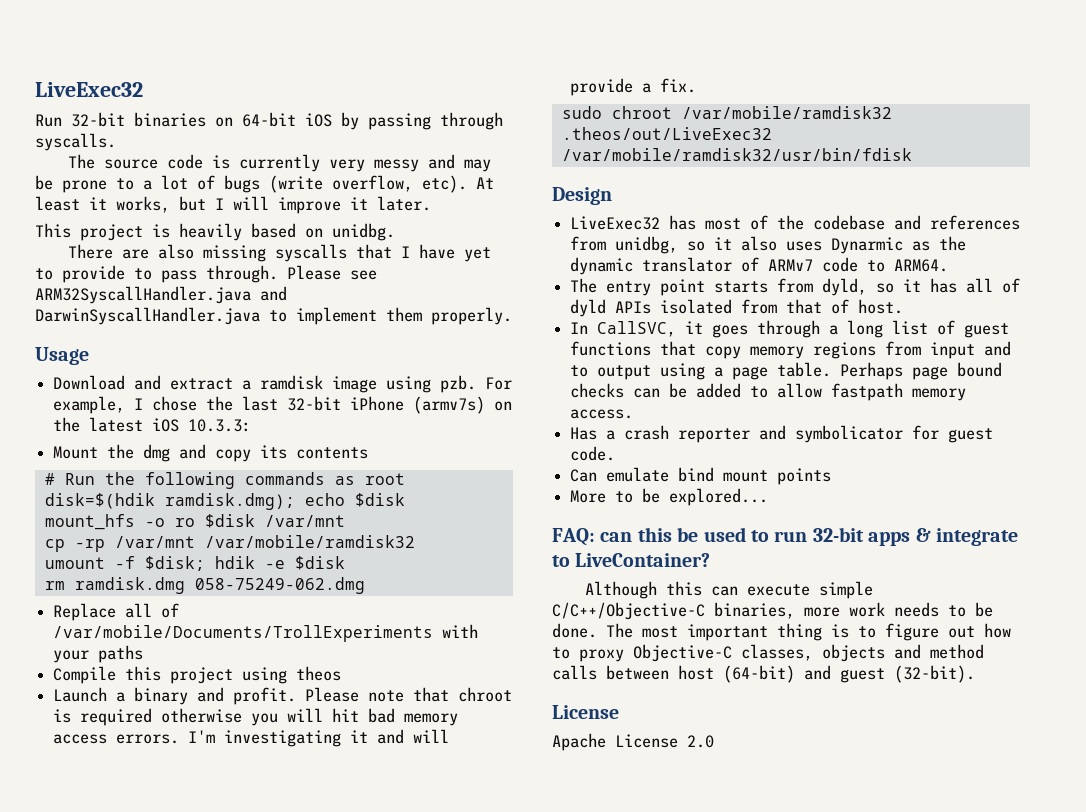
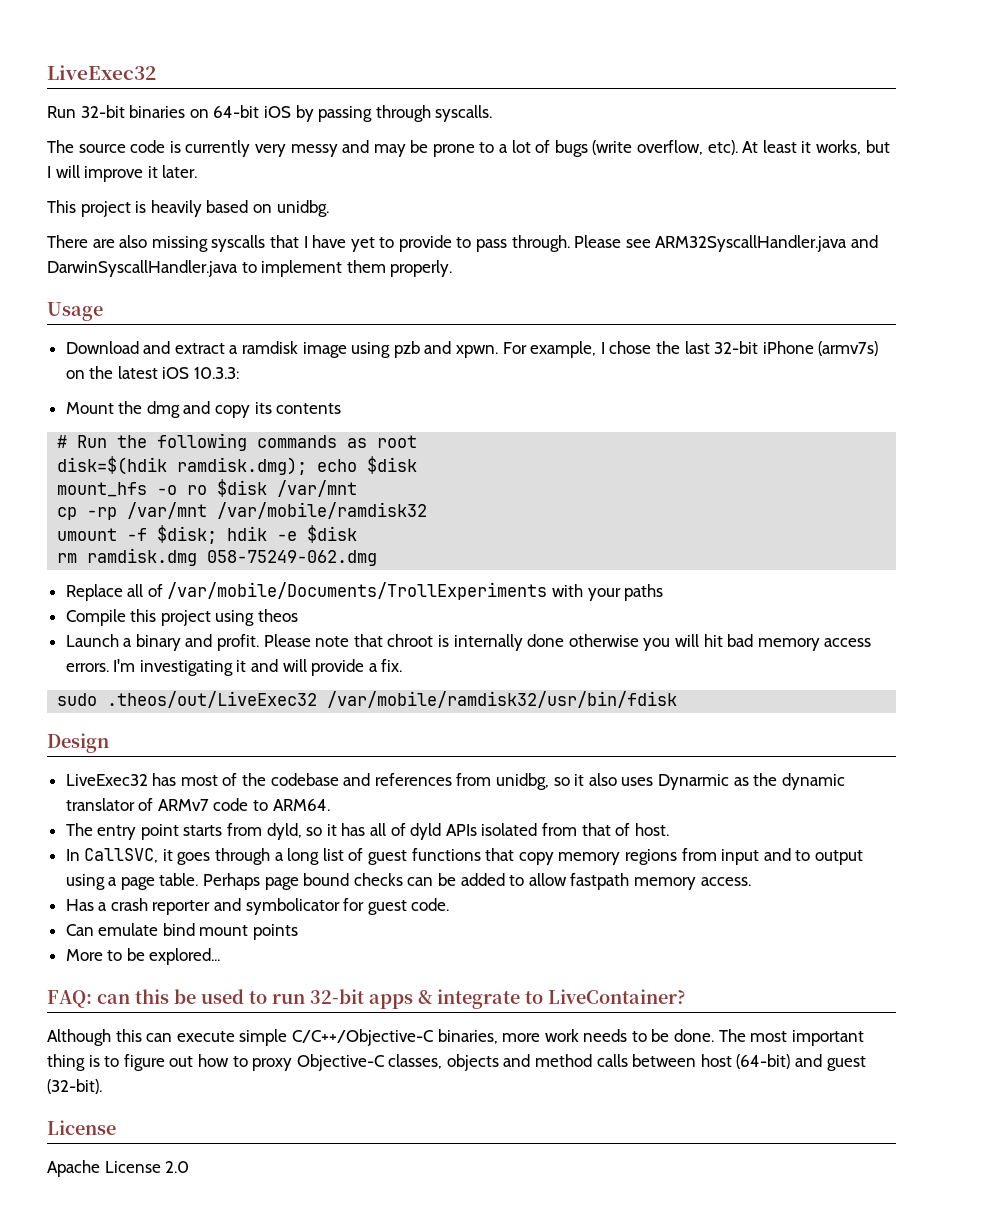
[440,375,477,393] pzb. -> [393,341,499,358] pzb and xpwn.
[80,708,153,726] required -> [453,634,565,651] internally done
[611,106,892,119] chroot /var/mobile/ramdisk32 -> (98, 699) none

